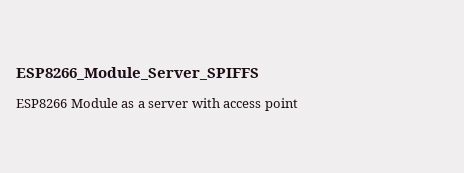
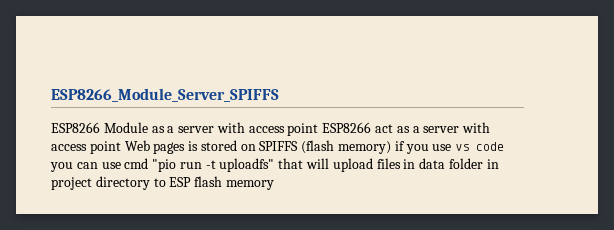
(298, 104) none -> [322,122,491,133] [51,140,505,154] [50,158,499,172] [51,176,274,190] ESP8266 act as a server with access point Web pages is stored on SPIFFS (flash memory) if you use vs code you can use cmd "pio run -t uploadfs" that will upload files in data folder in project directory to ESP flash memory

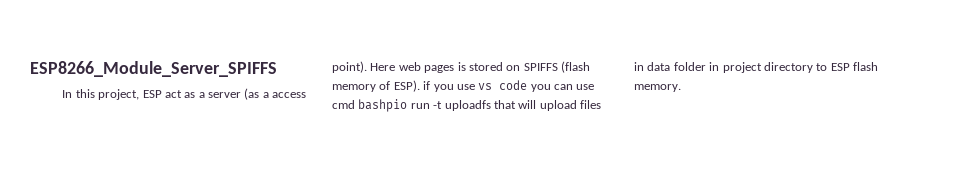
[51,122,491,136] [51,140,150,154] ESP8266 Module as a server with access point ESP8266 act as a server with access point Web -> [62,88,307,100] [332,61,421,73] In this project, ESP act as a server (as a access point). Here web
[338,141,392,154] memory) -> [332,80,420,92] memory of ESP).
[152,159,177,172] "pio -> [358,99,408,112] bashpio
[219,158,275,172] uploadfs" -> [444,100,491,111] uploadfs
[225,180,274,190] memory -> [634,84,681,92] memory.

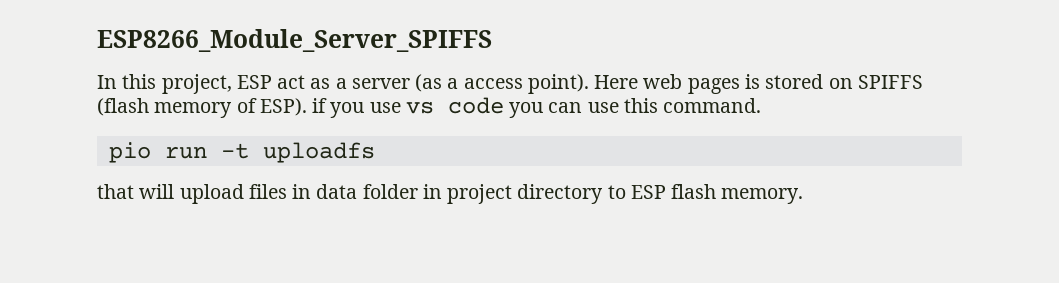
[332,99,408,112] cmd bashpio -> [623,98,762,113] [108,142,151,163] this command. // pio
(491, 105) none -> (375, 152) //

